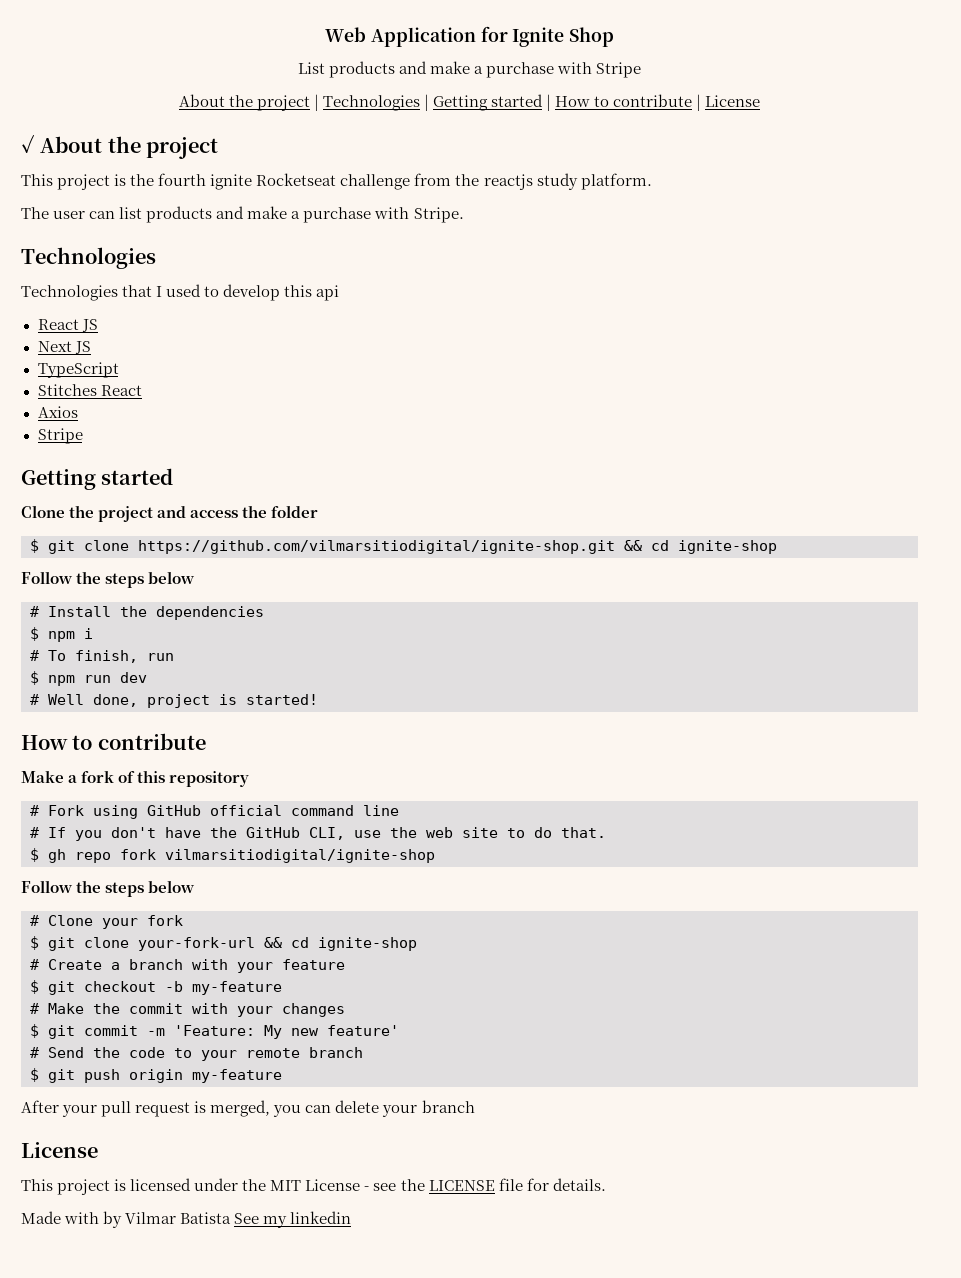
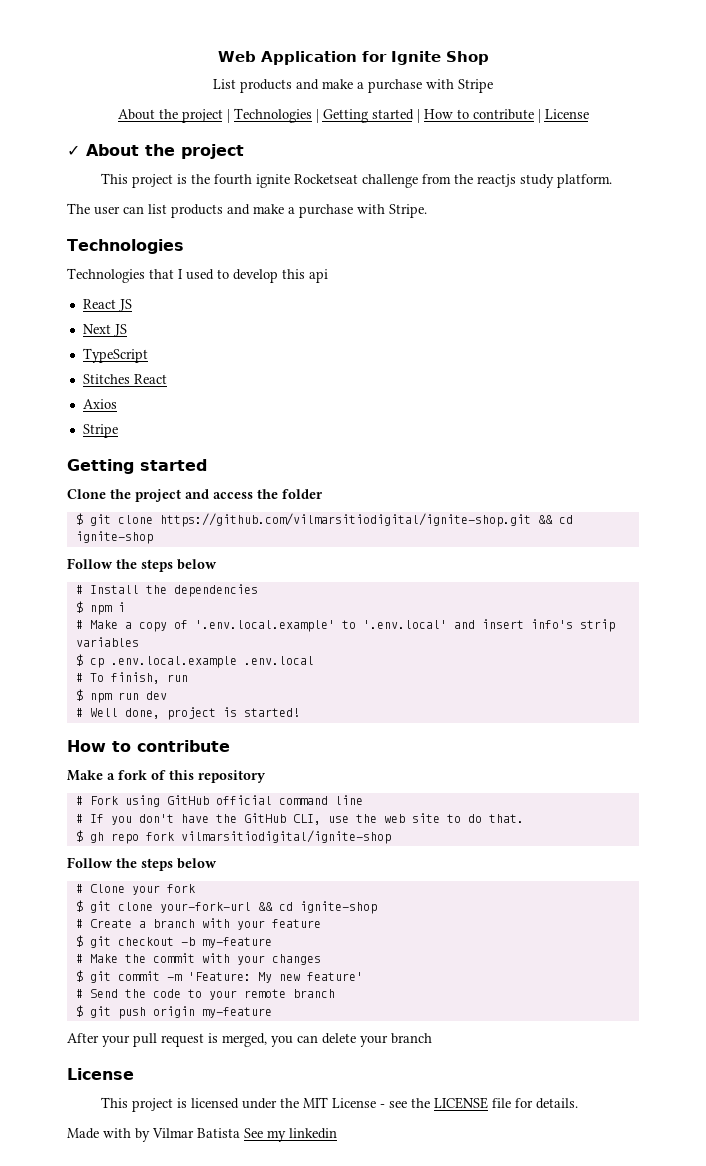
(93, 633) none -> [75,619,615,632] [75,637,139,647] [75,654,314,668] // # Make a copy of '.env.local.example' to '.env.local' and insert info's strip variables // $ cp .env.local.example .env.local

